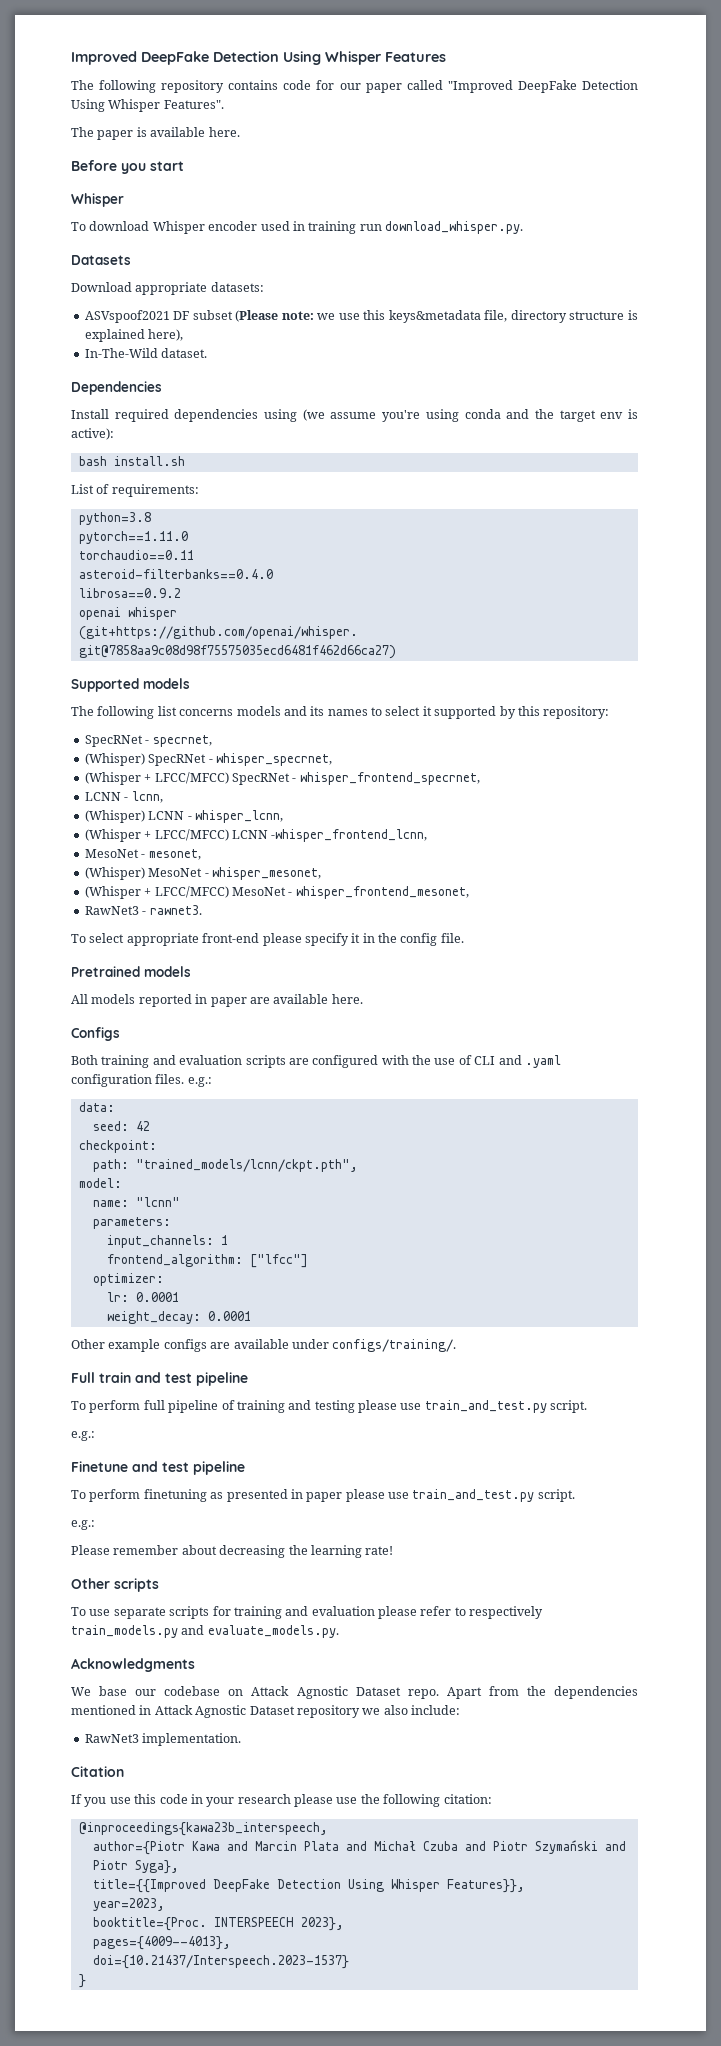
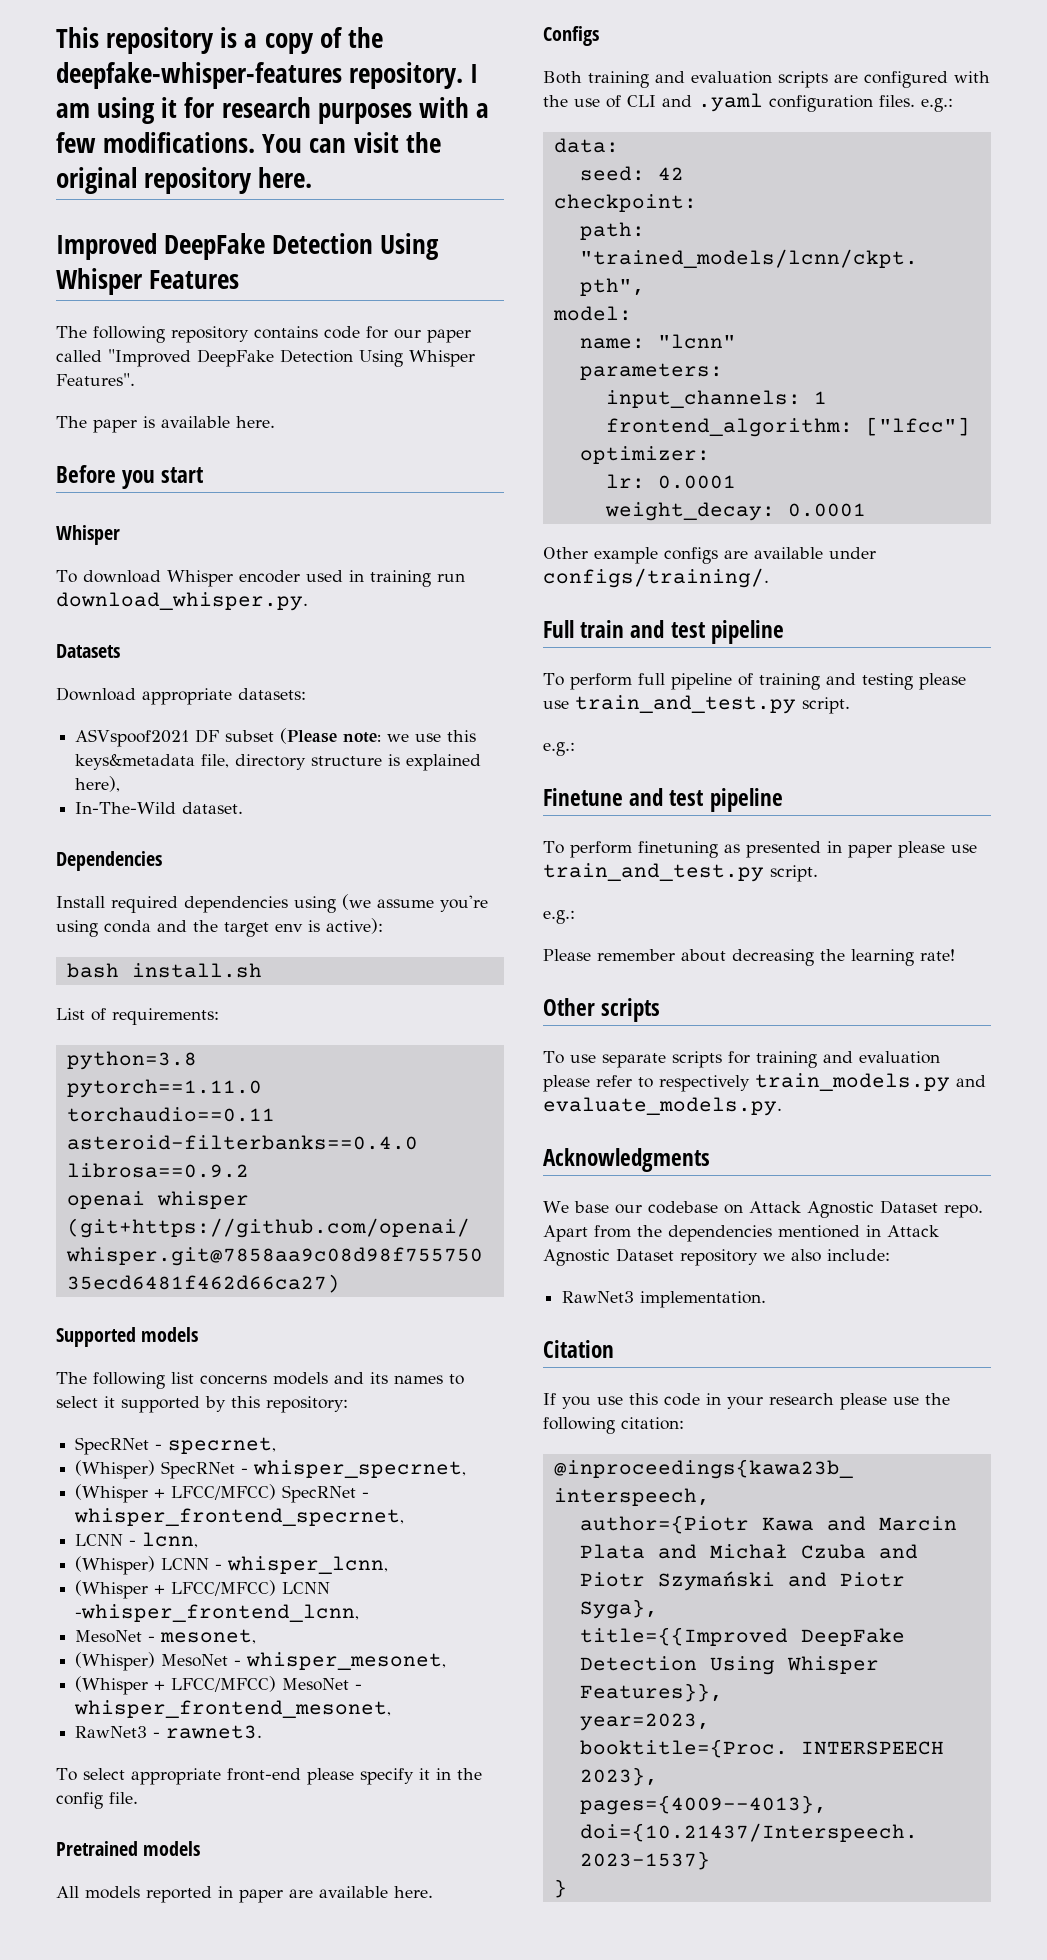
(71, 58) none -> [56,27,383,54] [56,62,479,89] [56,97,490,124] [56,132,441,153] [56,167,313,194] This repository is a copy of the deepfake-whisper-features repository. I am using it for research purposes with a few modifications. You can visit the original repository here. //

